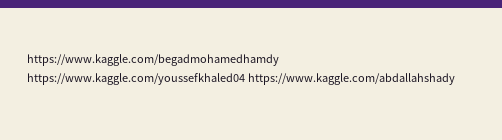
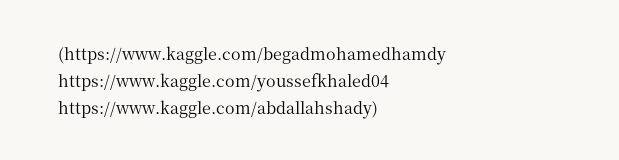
[27,54,279,66] [27,73,455,85] https://www.kaggle.com/begadmohamedhamdy https://www.kaggle.com/youssefkhaled04 https://www.kaggle.com/abdallahshady -> [58,46,446,65] [58,73,389,92] [58,100,378,119] (https://www.kaggle.com/begadmohamedhamdy https://www.kaggle.com/youssefkhaled04 https://www.kaggle.com/abdallahshady)

